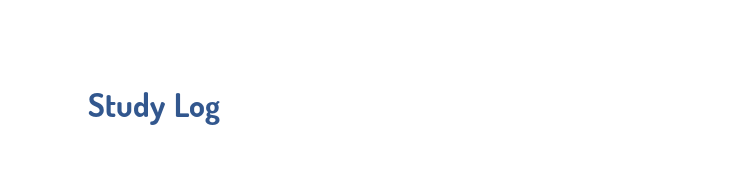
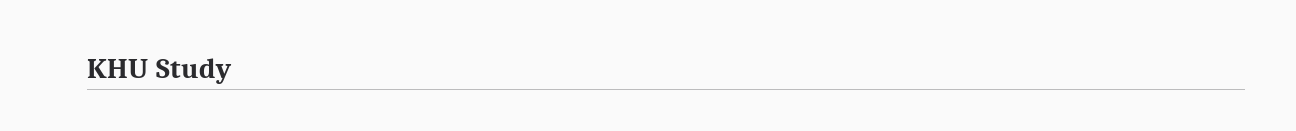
[88,92,220,125] Study Log -> [87,58,232,84] KHU Study

